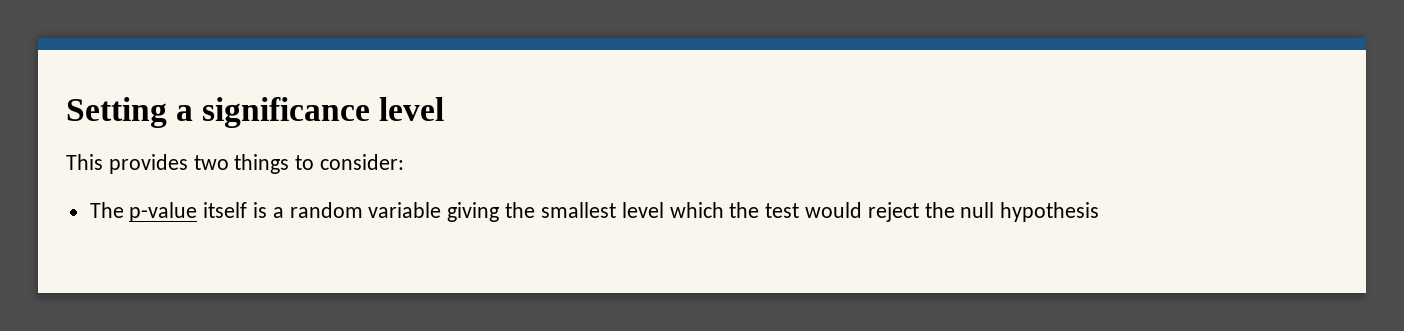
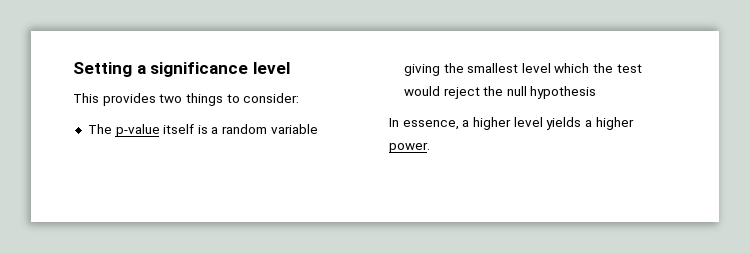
(1100, 212) none -> [389,117,634,130] [389,142,430,153] // In essence, a higher level yields a higher power.

